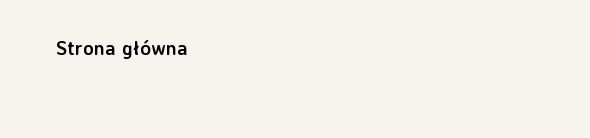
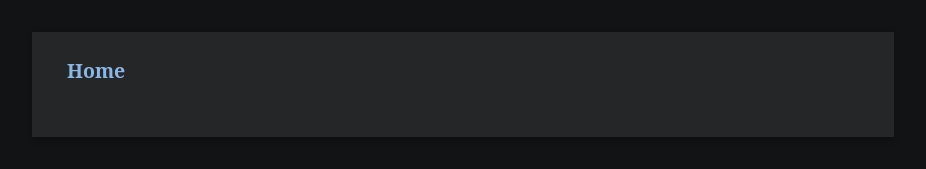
[56,40,188,59] Strona główna -> [67,64,125,78] Home

